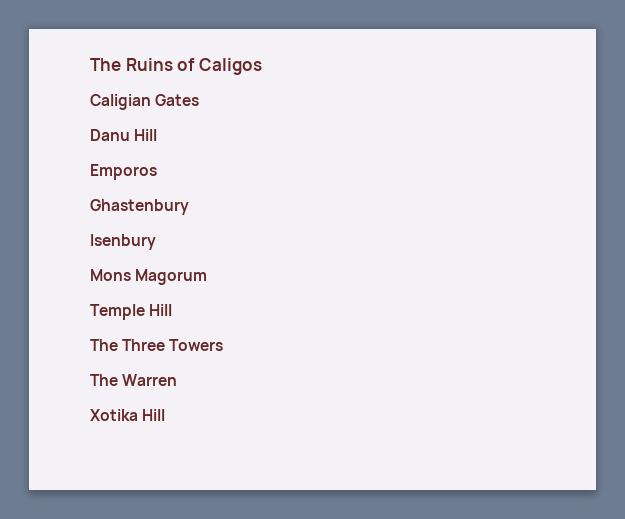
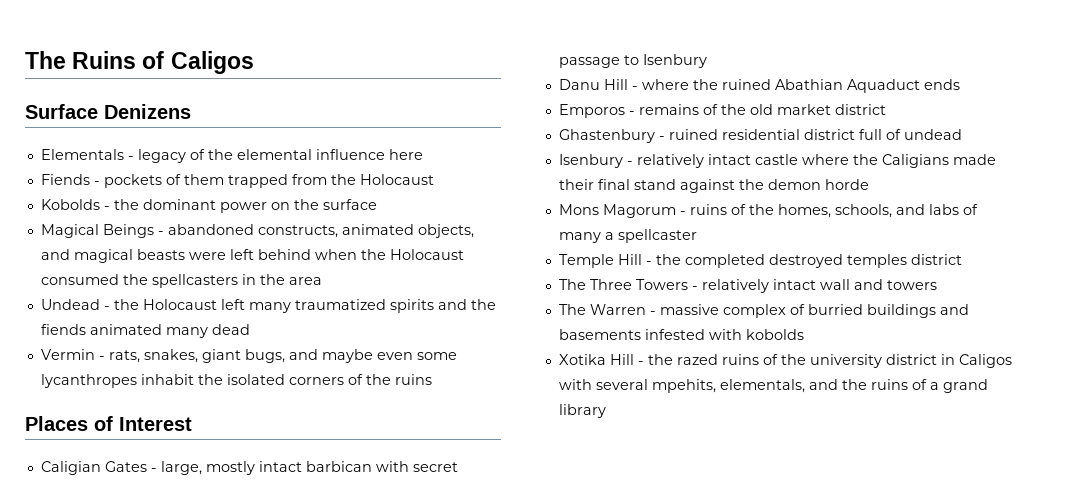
[90,94,200,110] [90,129,158,141] [90,164,157,180] [90,199,189,215] [90,234,156,250] [90,269,208,285] [90,304,173,320] [90,339,224,351] [90,374,178,386] [90,409,166,421] Caligian Gates // Danu Hill // Emporos // Ghastenbury // Isenbury // Mons Magorum // Temple Hill // The Three Towers // The Warren // Xotika Hill -> [25,104,191,119] [40,149,423,163] [40,174,434,188] [40,199,377,213] [40,224,474,238] [40,249,464,263] [40,274,322,288] [40,299,496,313] [40,324,250,338] [40,349,457,363] [40,374,432,388] [25,416,192,431] [40,461,458,475] [558,54,707,68] [558,79,960,93] [558,104,886,118] [558,129,962,143] [558,154,996,168] [558,179,869,193] [558,204,978,218] [558,229,697,243] [558,254,962,268] [558,279,937,293] [558,304,969,318] [558,329,804,340] [558,354,1012,368] [558,379,988,393] [558,404,606,418] Surface Denizens // Elementals - legacy of the elemental influence here // Fiends - pockets of them trapped from the Holocaust // Kobolds - the dominant power on the surface // Magical Beings - abandoned constructs, animated objects, and magical beasts were left behind when the Holocaust consumed the spellcasters in the area // Undead - the Holocaust left many traumatized spirits and the fiends animated many dead // Vermin - rats, snakes, giant bugs, and maybe even some lycanthropes inhabit the isolated corners of the ruins // Places of Interest // Caligian Gates - large, mostly intact barbican with secret passage to Isenbury // Danu Hill - where the ruined Abathian Aquaduct ends // Emporos - remains of the old market district // Ghastenbury - ruined residential district full of undead // Isenbury - relatively intact castle where the Caligians made their final stand against the demon horde // Mons Magorum - ruins of the homes, schools, and labs of many a spellcaster // Temple Hill - the completed destroyed temples district // The Three Towers - relatively intact wall and towers // The Warren - massive complex of burried buildings and basements infested with kobolds // Xotika Hill - the razed ruins of the university district in Caligos with several mpehits, elementals, and the ruins of a grand library

